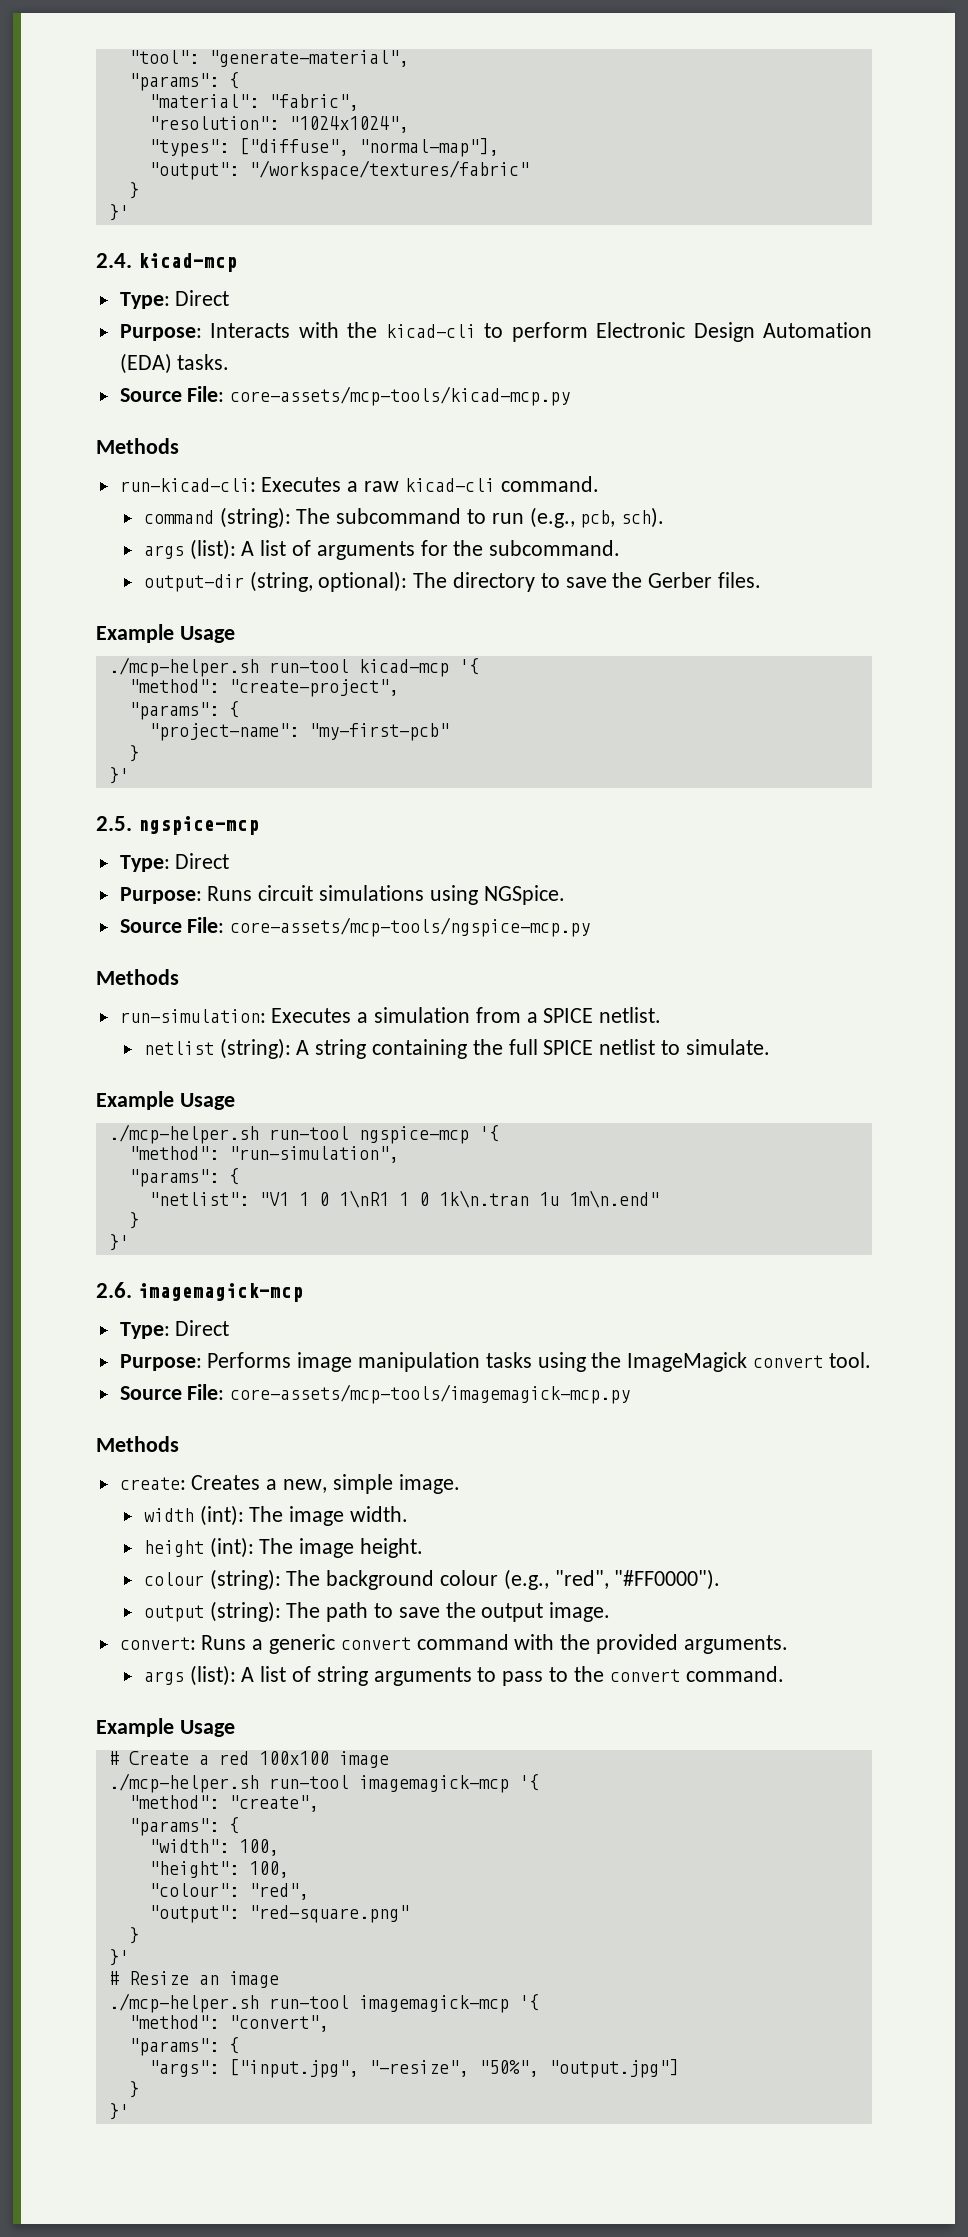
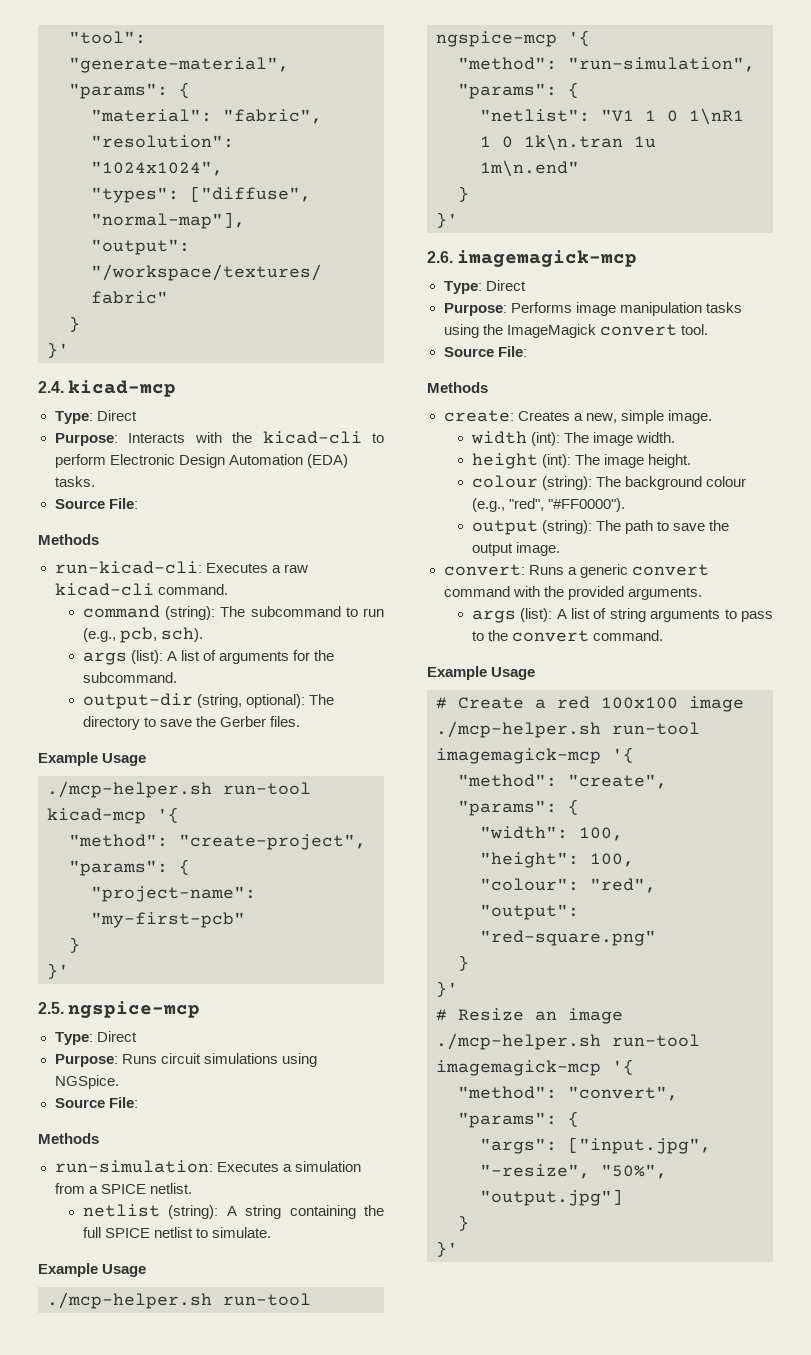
[230,386,571,406] core-assets/mcp-tools/kicad-mcp.py -> (138, 503) none
[230,917,591,937] core-assets/mcp-tools/ngspice-mcp.py -> (138, 1102) none
[230,1384,631,1404] core-assets/mcp-tools/imagemagick-mcp.py -> (527, 351) none

